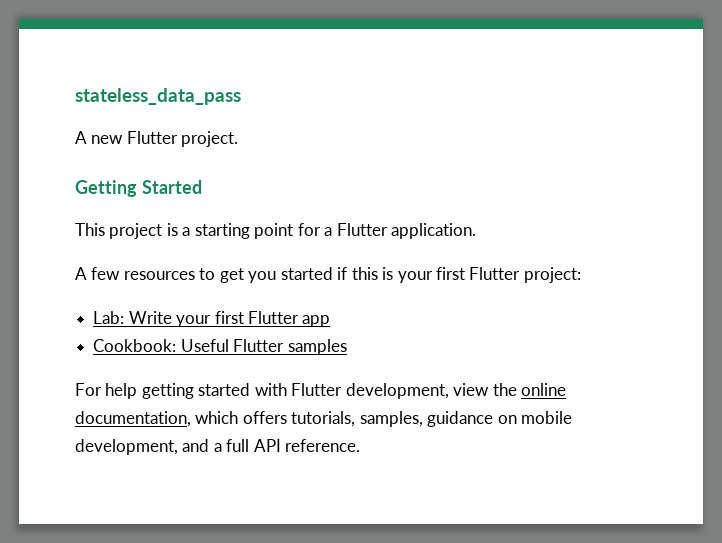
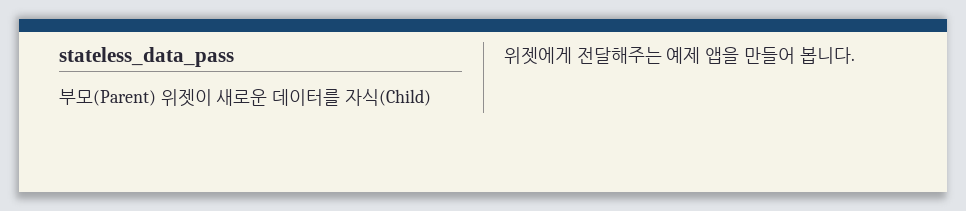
[75,131,239,147] [75,180,202,197] [75,223,477,239] [75,267,581,283] [93,311,331,327] [93,339,347,355] [75,383,567,399] [75,411,573,427] [75,439,361,455] A new Flutter project. // Getting Started // This project is a starting point for a Flutter application. // A few resources to get you started if this is your first Flutter project: // Lab: Write your first Flutter app // Cookbook: Useful Flutter samples // For help getting started with Flutter development, view the online documentation, which offers tutorials, samples, guidance on mobile development, and a full API reference. -> [59,89,431,107] [504,47,855,65] 부모(Parent) 위젯이 새로운 데이터를 자식(Child) 위젯에게 전달해주는 예제 앱을 만들어 봅니다.

